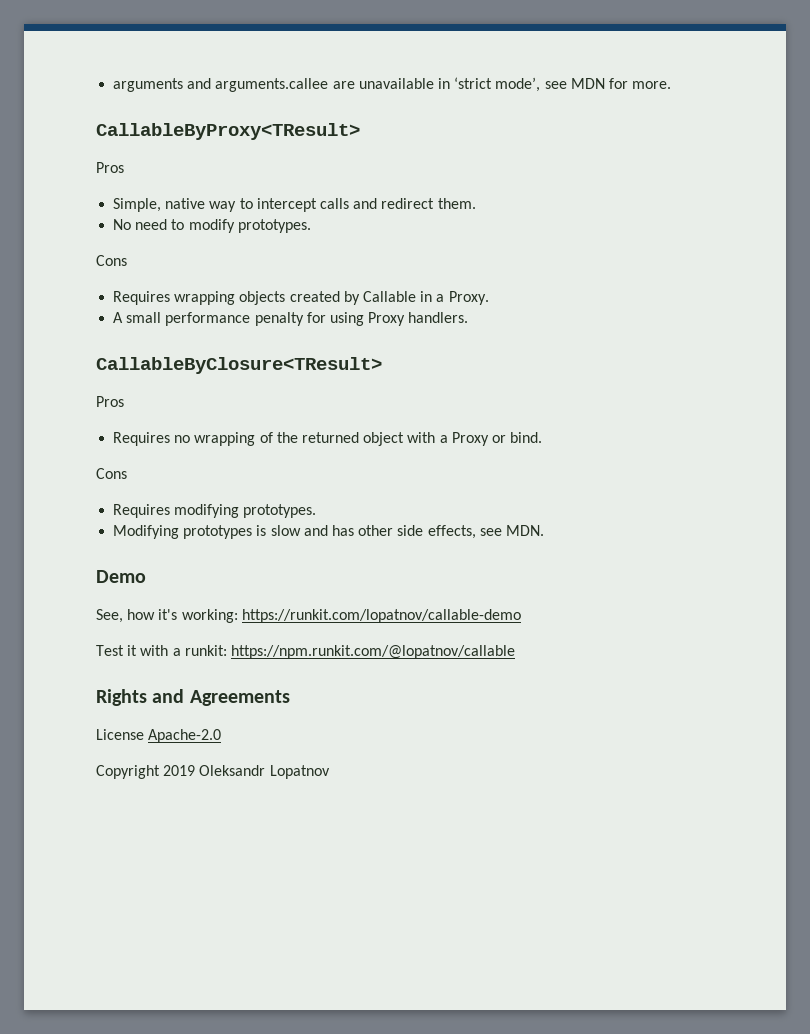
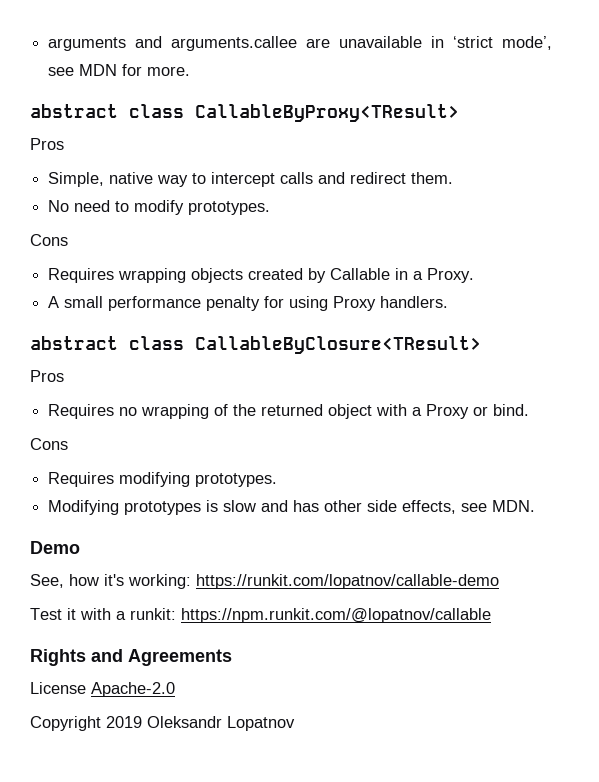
(672, 85) none -> [30,104,184,118] abstract class
(469, 317) none -> [30,336,184,350] abstract class

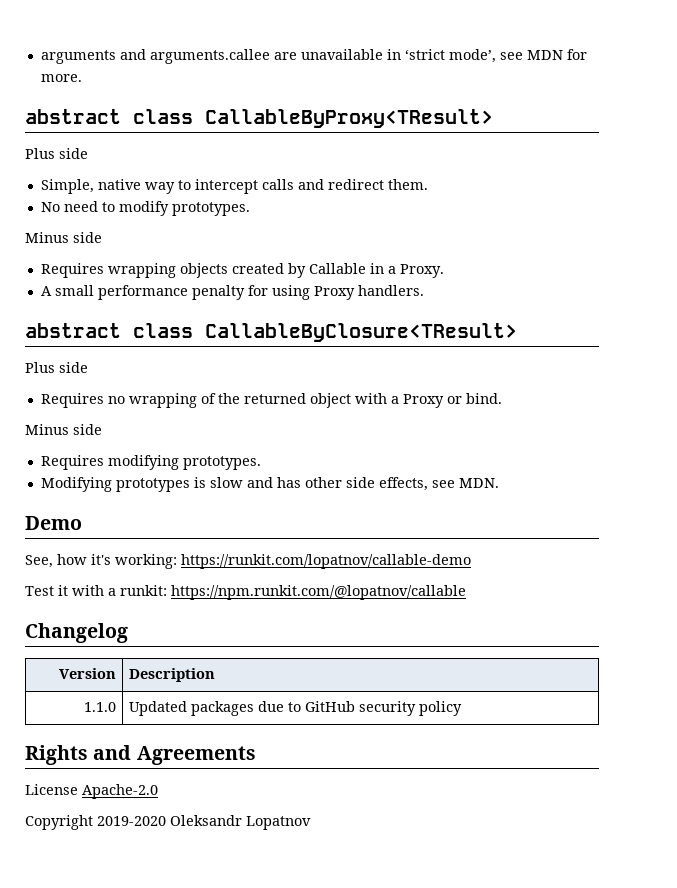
[30,138,64,150] Pros -> [25,148,88,159] Plus side
[30,234,68,246] Cons -> [25,232,102,243] Minus side
[30,370,64,382] Pros -> [25,362,88,373] Plus side
[30,438,68,450] Cons -> [25,424,102,435] Minus side
(491, 615) none -> [25,623,128,643] [58,668,116,679] [129,668,216,682] [83,702,116,712] [129,701,463,716] // Changelog // Version | Description // 1.1.0 | Updated packages due to GitHub security policy
[106,716,142,728] 2019 -> [97,816,166,826] 2019-2020

